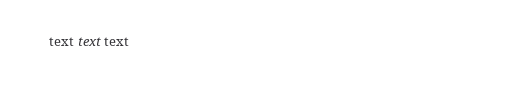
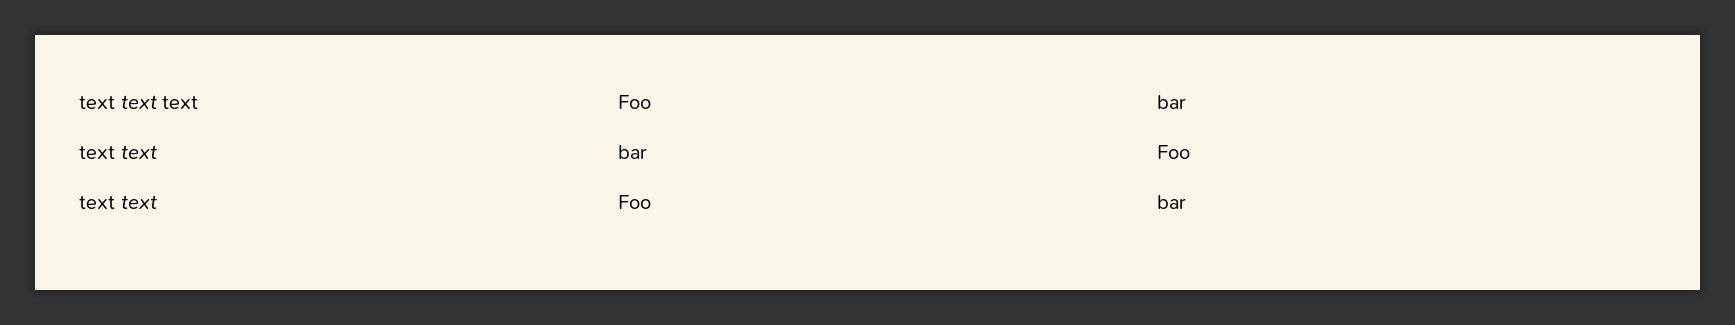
(130, 41) none -> [79,145,157,159] [79,195,157,209] [618,95,651,109] [618,145,647,159] [618,195,651,209] [1157,95,1186,109] [1157,145,1190,159] [1157,195,1186,209] // text text // text text // Foo // bar // Foo // bar // Foo // bar

